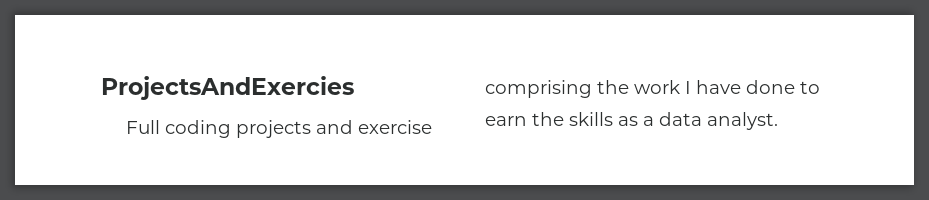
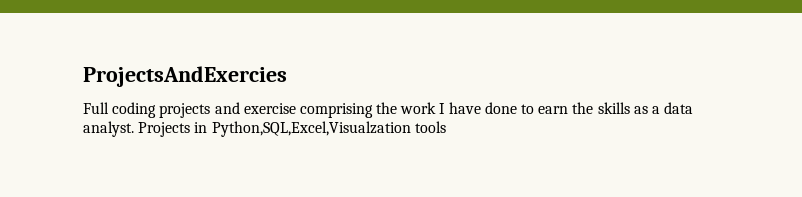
(778, 121) none -> [138,121,446,137] Projects in Python,SQL,Excel,Visualzation tools

